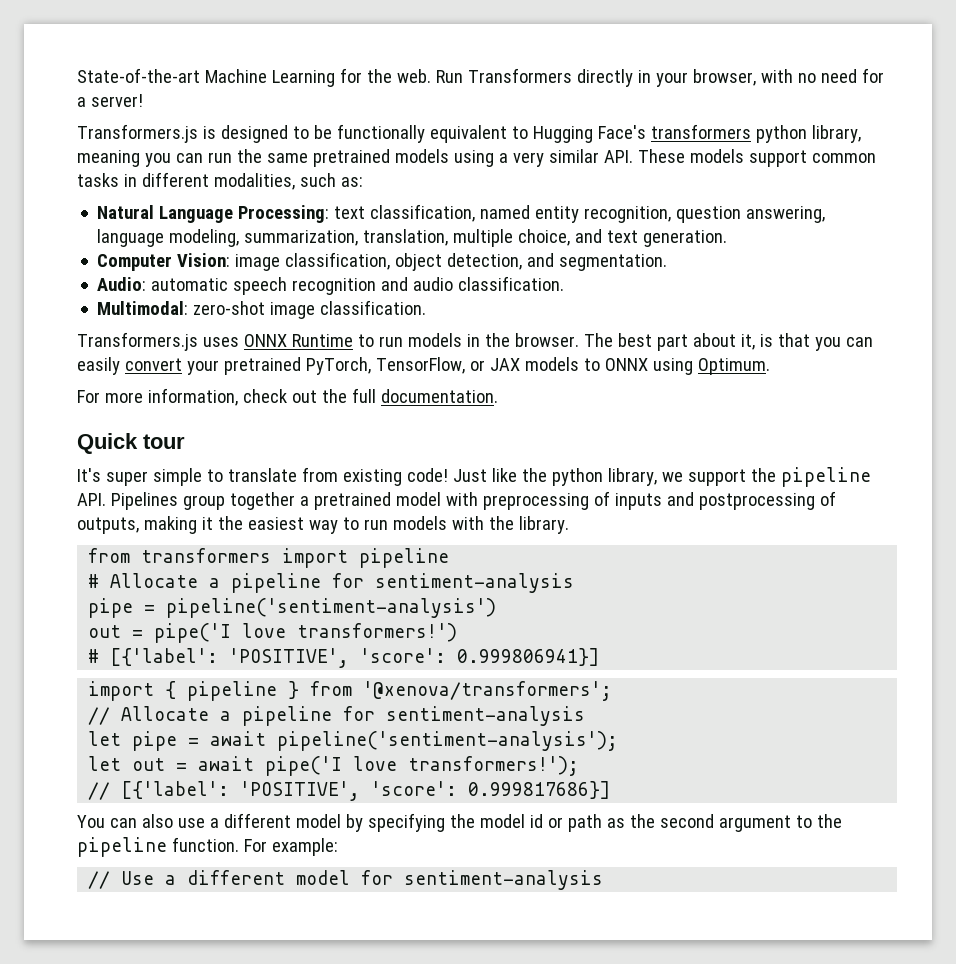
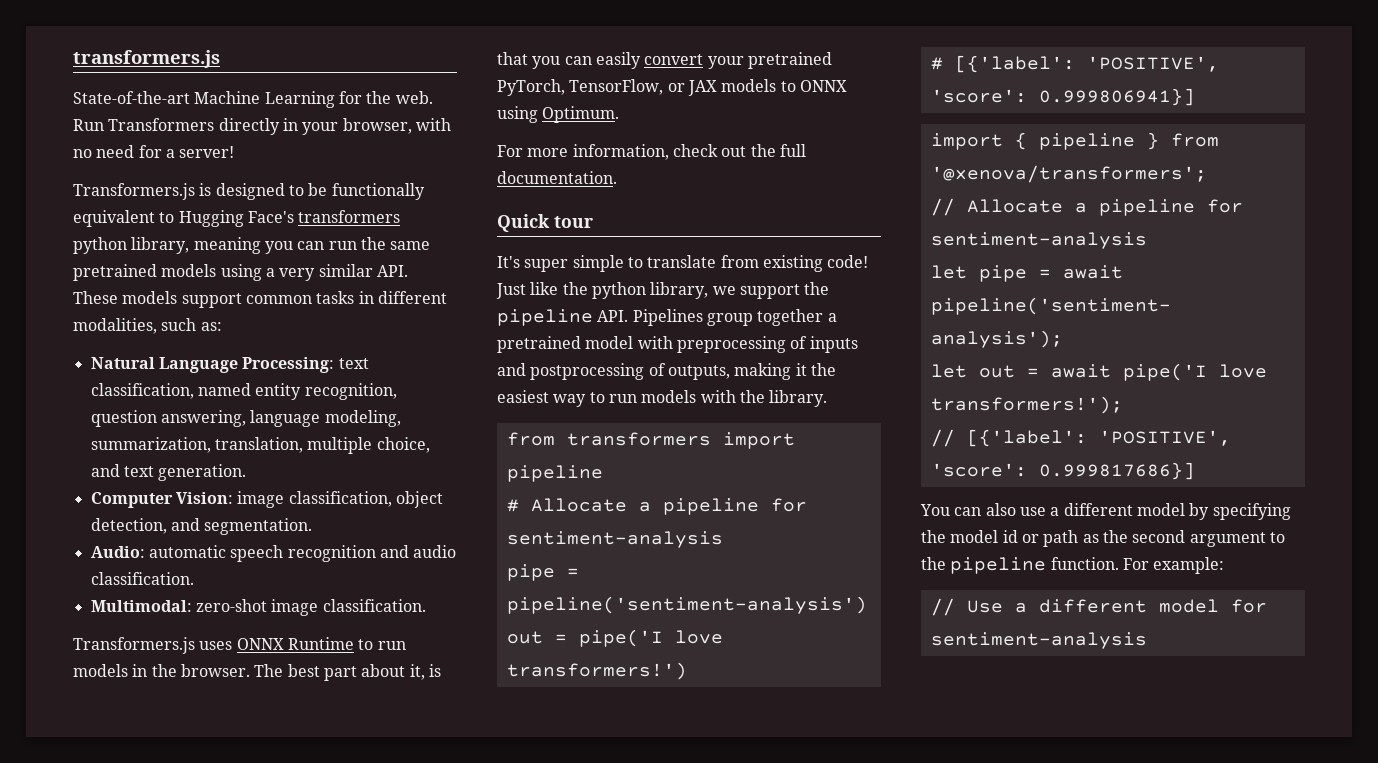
(77, 75) none -> [73,50,220,68] transformers.js //

